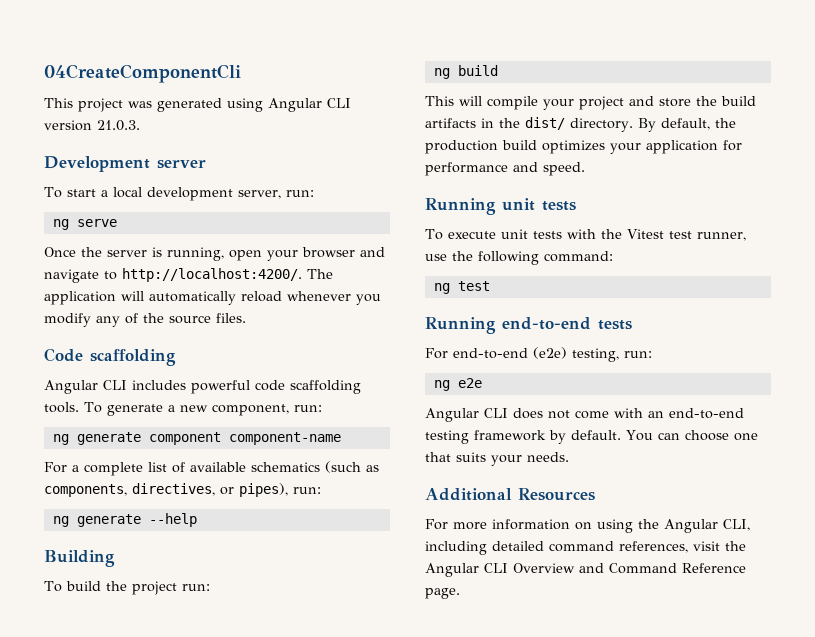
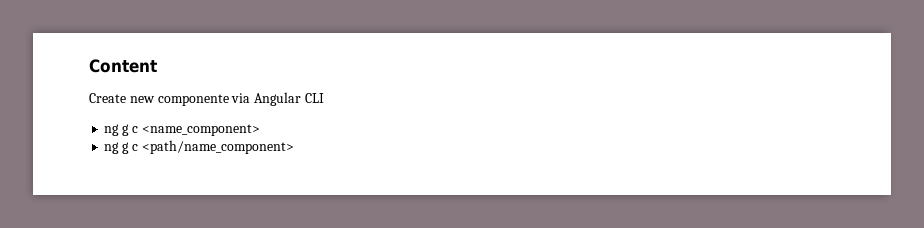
[44,64,241,83] [44,98,351,112] [44,120,140,131] [44,156,206,172] [44,187,314,201] [52,219,117,230] [44,247,385,261] [44,268,333,283] [44,291,381,305] [44,313,246,327] [44,348,176,366] [44,380,361,394] [44,402,322,416] [52,432,341,445] [44,461,379,476] [44,483,321,497] [52,513,197,527] [44,550,115,567] [44,581,210,595] [433,65,498,79] [425,96,756,110] [425,117,736,132] [425,140,742,154] [425,162,585,176] [425,198,576,215] [425,229,746,241] [425,251,613,265] [433,281,490,294] [425,317,632,334] [425,347,652,362] [433,378,482,391] [425,408,744,422] [425,430,758,444] [425,452,569,466] [425,488,595,501] [425,519,750,533] [425,541,746,555] [425,563,746,577] [425,588,460,599] 04CreateComponentCli // This project was generated using Angular CLI version 21.0.3. // Development server // To start a local development server, run: // ng serve // Once the server is running, open your browser and navigate to http://localhost:4200/. The application will automatically reload whenever you modify any of the source files. // Code scaffolding // Angular CLI includes powerful code scaffolding tools. To generate a new component, run: // ng generate component component-name // For a complete list of available schematics (such as components, directives, or pipes), run: // ng generate --help // Building // To build the project run: // ng build // This will compile your project and store the build artifacts in the dist/ directory. By default, the production build optimizes your application for performance and speed. // Running unit tests // To execute unit tests with the Vitest test runner, use the following command: // ng test // Running end-to-end tests // For end-to-end (e2e) testing, run: // ng e2e // Angular CLI does not come with an end-to-end testing framework by default. You can choose one that suits your needs. // Additional Resources // For more information on using the Angular CLI, including detailed command references, visit the Angular CLI Overview and Command Reference page. -> [89,59,157,73] [89,92,324,106] [104,124,260,136] [104,140,294,154] Content // Create new componente via Angular CLI // ng g c <name_component> // ng g c <path/name_component>

